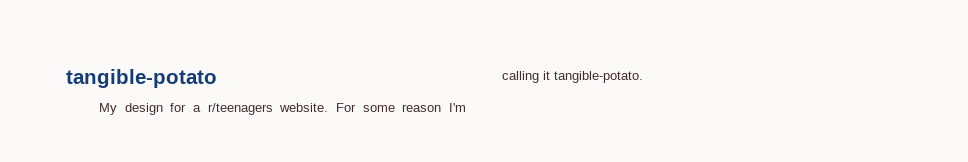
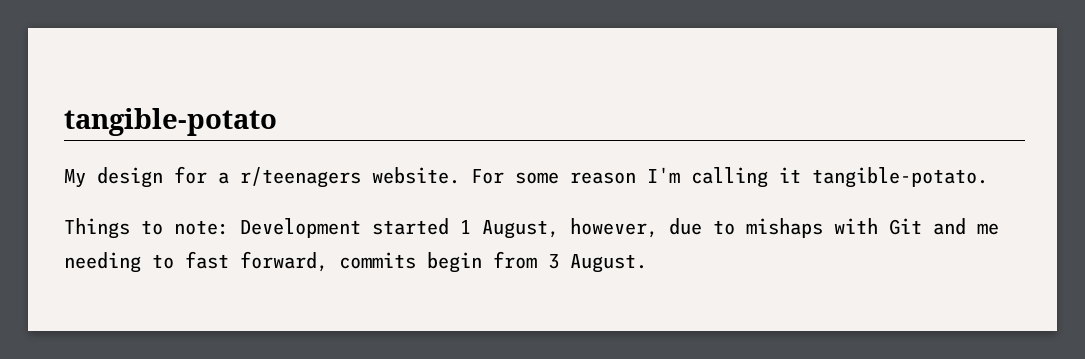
(643, 77) none -> [64,218,999,239] [64,251,647,273] // Things to note: Development started 1 August, however, due to mishaps with Git and me needing to fast forward, commits begin from 3 August.

